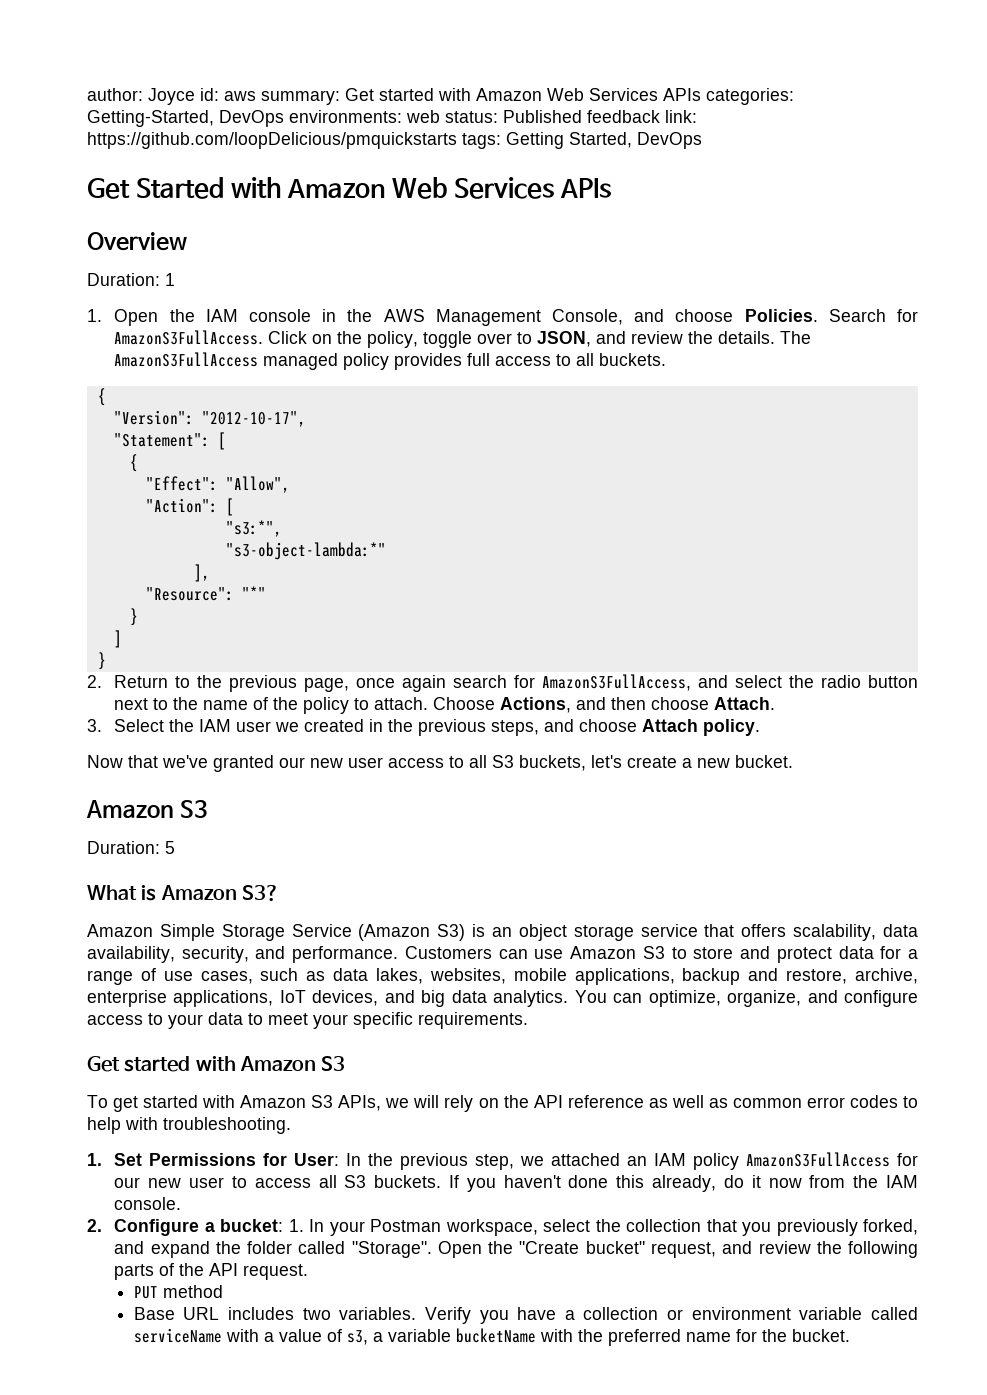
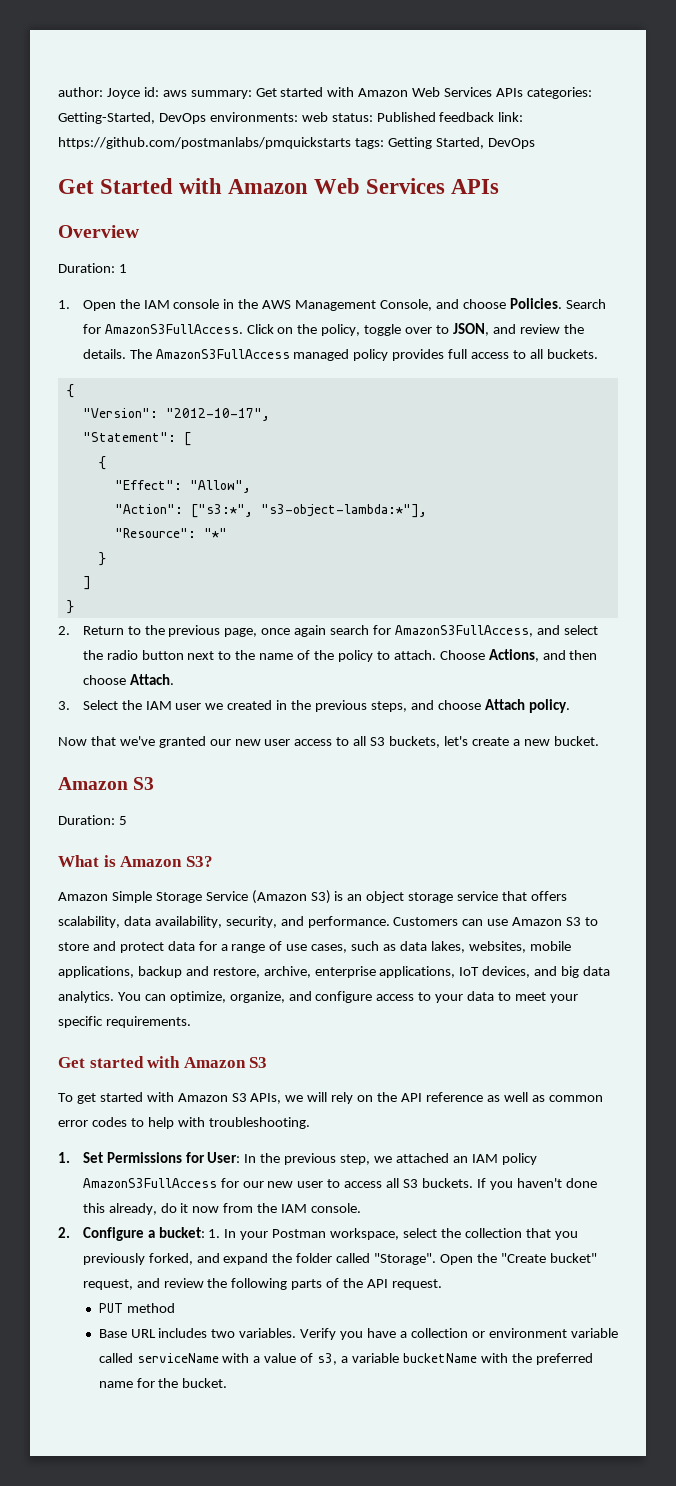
[87,132,457,149] https://github.com/loopDelicious/pmquickstarts -> [58,137,351,149] https://github.com/postmanlabs/pmquickstarts
[225,498,234,516] [225,520,282,537] [225,542,386,560] [193,564,210,582] [ // "s3:*", // "s3-object-lambda:*" // ], -> [190,504,427,518] ["s3:*", "s3-object-lambda:*"],

